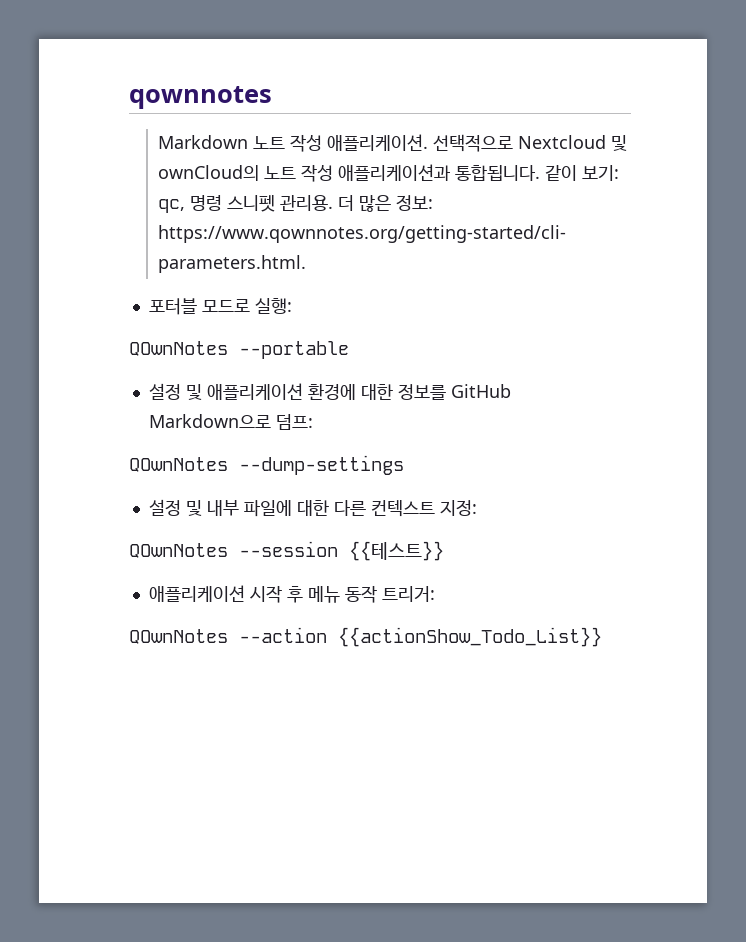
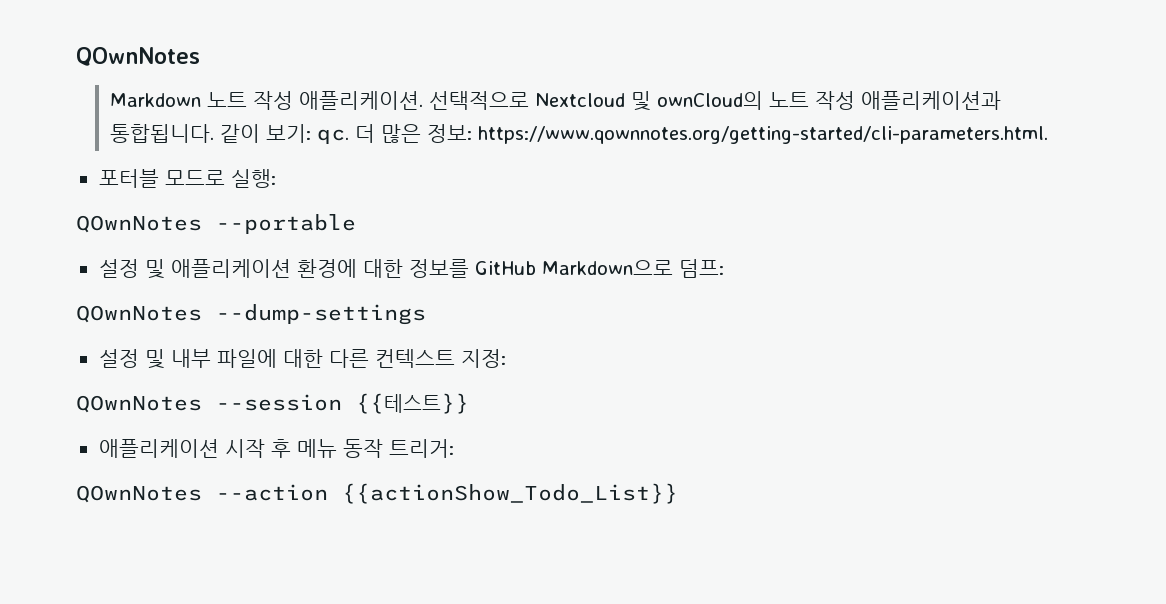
[129,86,272,109] qownnotes -> [76,47,200,66] QOwnNotes
[158,195,334,213] qc, 명령 스니펫 관리용. -> [316,129,349,144] qc.

